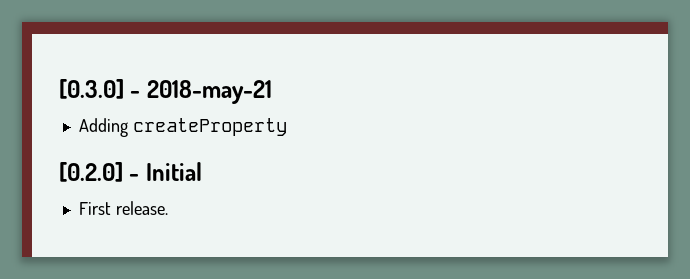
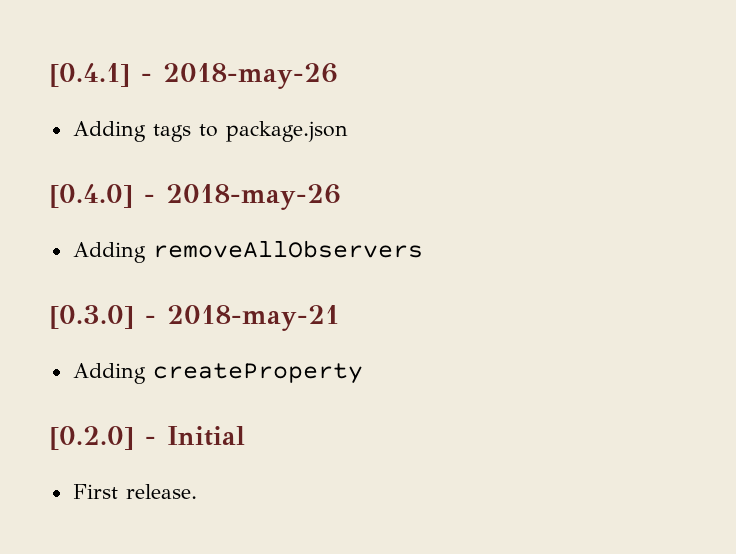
(59, 89) none -> [49,63,338,89] [72,121,348,142] [49,184,341,210] [72,240,423,263] [0.4.1] - 2018-may-26 // Adding tags to package.json // [0.4.0] - 2018-may-26 // Adding removeAllObservers //

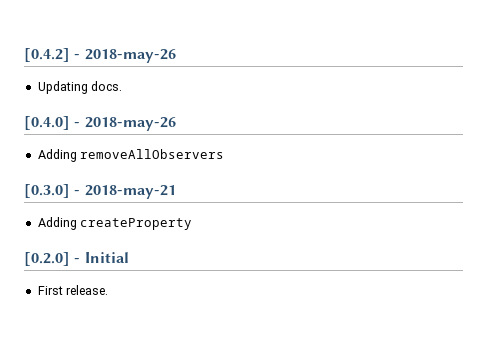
[49,63,338,89] [72,121,348,142] [0.4.1] - 2018-may-26 // Adding tags to package.json -> [24,48,176,63] [37,81,123,94] [0.4.2] - 2018-may-26 // Updating docs.

